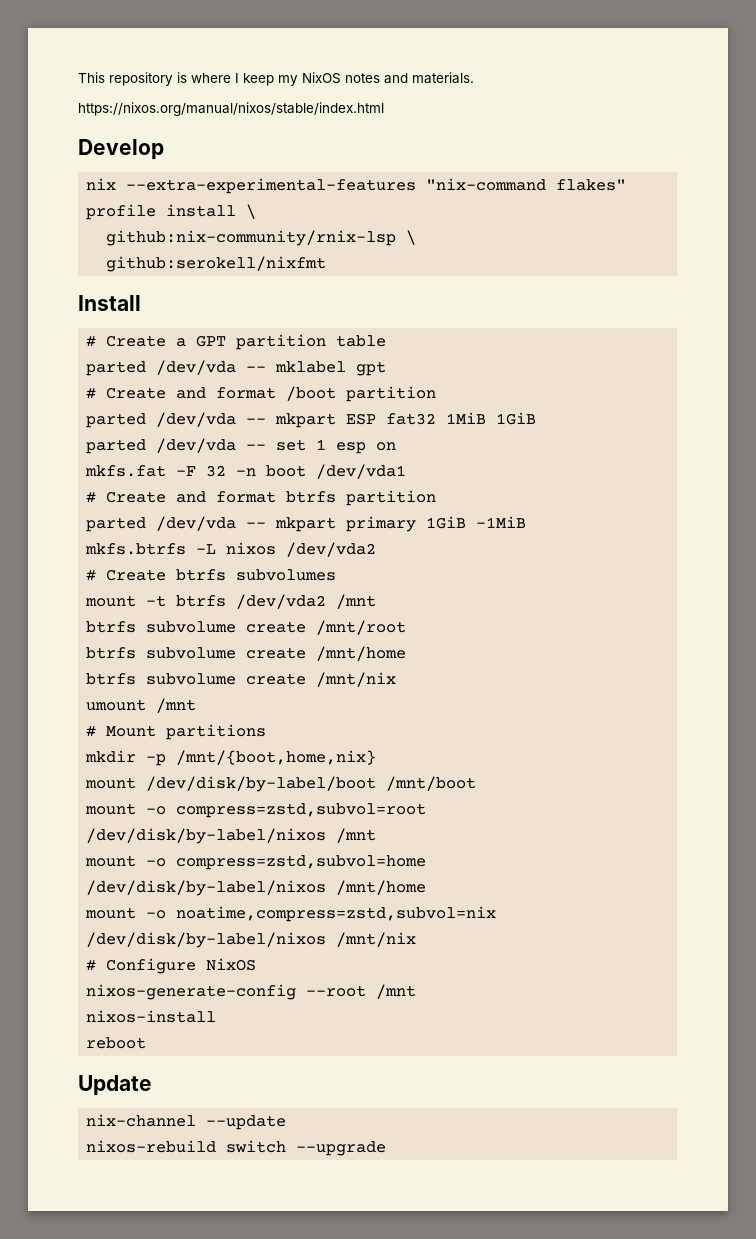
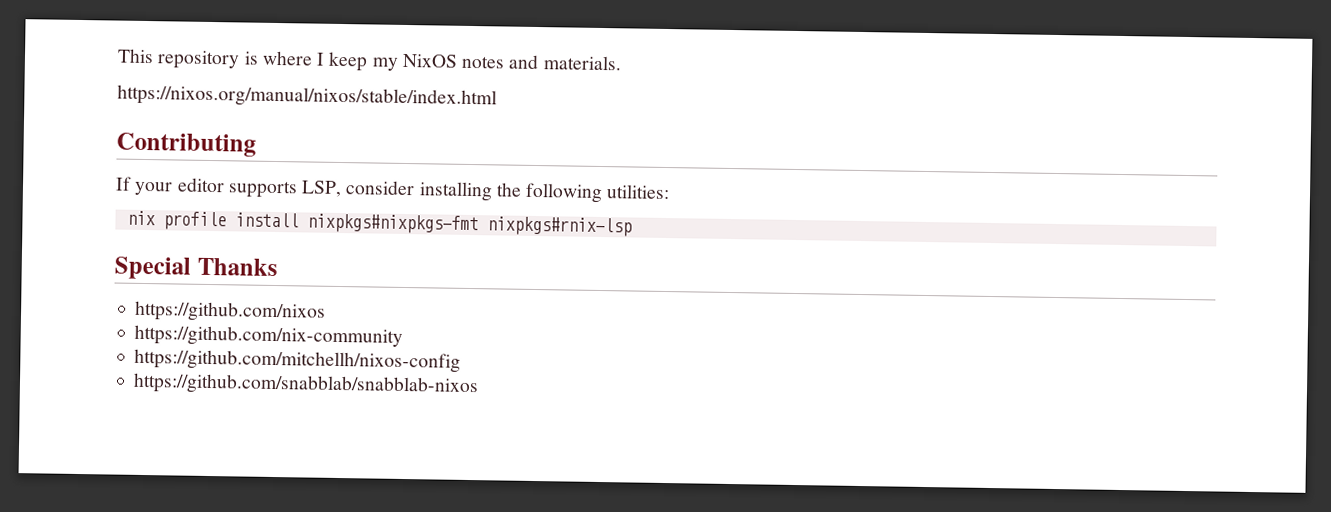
[78,139,164,160] [86,178,627,194] [86,204,257,220] [106,230,417,246] [106,256,327,272] [78,295,141,311] [86,334,387,350] [86,360,387,376] [86,386,437,402] [86,412,537,428] [86,438,397,454] [85,464,407,479] [86,490,437,506] [86,516,527,532] [85,542,377,557] [86,569,337,581] [85,594,377,609] [86,620,407,635] [86,646,407,661] [86,672,397,687] [86,698,197,713] [86,724,267,740] [85,750,377,766] [85,776,477,792] [85,803,427,818] [86,828,377,844] [85,855,427,870] [86,880,427,896] [85,906,497,922] [86,932,417,948] [86,958,257,974] [86,984,417,1000] [86,1010,217,1023] [86,1037,147,1049] [78,1075,152,1096] [86,1114,287,1130] [86,1140,387,1156] Develop // nix --extra-experimental-features "nix-command flakes" profile install \ // github:nix-community/rnix-lsp \ // github:serokell/nixfmt // Install // # Create a GPT partition table // parted /dev/vda -- mklabel gpt // # Create and format /boot partition // parted /dev/vda -- mkpart ESP fat32 1MiB 1GiB // parted /dev/vda -- set 1 esp on // mkfs.fat -F 32 -n boot /dev/vda1 // # Create and format btrfs partition // parted /dev/vda -- mkpart primary 1GiB -1MiB // mkfs.btrfs -L nixos /dev/vda2 // # Create btrfs subvolumes // mount -t btrfs /dev/vda2 /mnt // btrfs subvolume create /mnt/root // btrfs subvolume create /mnt/home // btrfs subvolume create /mnt/nix // umount /mnt // # Mount partitions // mkdir -p /mnt/{boot,home,nix} // mount /dev/disk/by-label/boot /mnt/boot // mount -o compress=zstd,subvol=root /dev/disk/by-label/nixos /mnt // mount -o compress=zstd,subvol=home /dev/disk/by-label/nixos /mnt/home // mount -o noatime,compress=zstd,subvol=nix /dev/disk/by-label/nixos /mnt/nix // # Configure NixOS // nixos-generate-config --root /mnt // nixos-install // reboot // Update // nix-channel --update // nixos-rebuild switch --upgrade -> [116,132,256,157] [115,176,671,204] [126,210,632,237] [114,256,278,280] [134,300,327,323] [134,324,404,348] [134,348,462,373] [133,372,480,398] Contributing // If your editor supports LSP, consider installing the following utilities: // nix profile install nixpkgs#nixpkgs-fmt nixpkgs#rnix-lsp // Special Thanks // https://github.com/nixos // https://github.com/nix-community // https://github.com/mitchellh/nixos-config // https://github.com/snabblab/snabblab-nixos

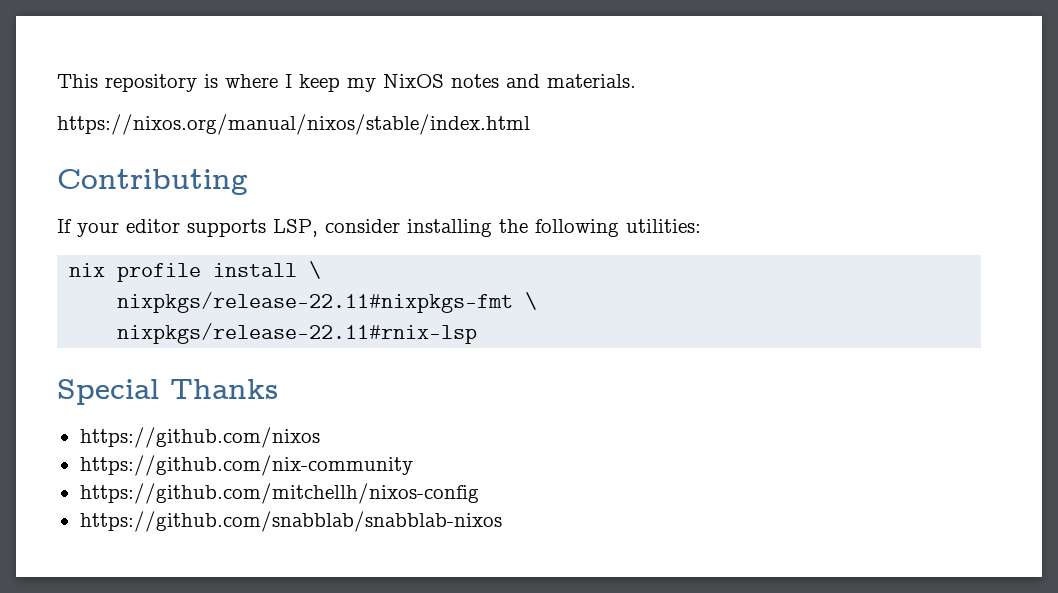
[306,213,632,237] nixpkgs#nixpkgs-fmt nixpkgs#rnix-lsp -> [309,261,322,279] [117,292,538,313] [117,323,478,344] \ // nixpkgs/release-22.11#nixpkgs-fmt \ // nixpkgs/release-22.11#rnix-lsp

